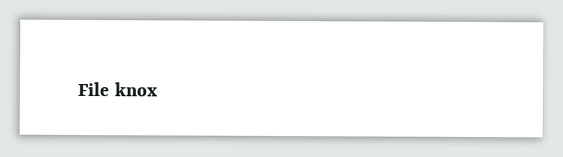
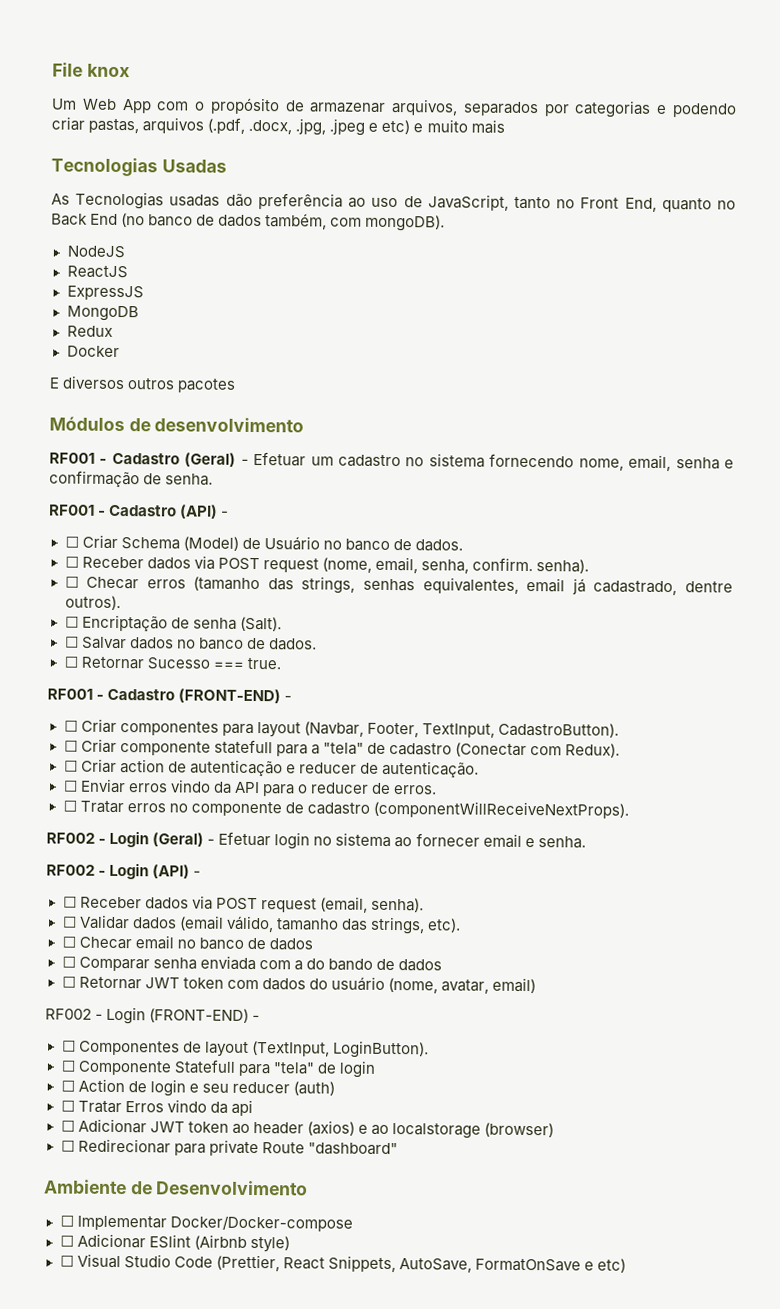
(158, 89) none -> [51,97,737,118] [51,116,505,136] [51,157,227,177] [51,191,736,213] [51,213,446,232] [66,245,125,259] [66,265,128,279] [66,285,144,301] [66,305,139,322] [66,325,113,337] [66,345,120,358] [49,375,237,393] [49,416,305,433] [49,451,735,472] [49,470,214,488] [49,504,230,519] [64,534,463,552] [64,555,589,574] [64,576,734,596] [64,595,121,611] [64,614,282,632] [64,636,317,651] [63,656,281,670] [47,688,293,704] [63,718,619,738] [63,738,621,758] [63,758,479,778] [62,778,438,797] [62,800,629,819] [46,830,586,850] [46,862,202,880] [62,895,424,913] [61,914,461,935] [61,935,313,951] [61,955,442,972] [61,976,536,994] [45,1006,261,1025] [61,1040,429,1059] [60,1059,376,1078] [60,1078,335,1097] [60,1099,253,1117] [60,1118,554,1139] [60,1138,398,1157] [44,1179,309,1196] [59,1215,353,1232] [59,1233,290,1253] [59,1253,626,1273] // Um Web App com o propósito de armazenar arquivos, separados por categorias e podendo criar pastas, arquivos (.pdf, .docx, .jpg, .jpeg e etc) e muito mais // Tecnologias Usadas // As Tecnologias usadas dão preferência ao uso de JavaScript, tanto no Front End, quanto no Back End (no banco de dados também, com mongoDB). // NodeJS // ReactJS // ExpressJS // MongoDB // Redux // Docker // E diversos outros pacotes // Módulos de desenvolvimento // RF001 - Cadastro (Geral) - Efetuar um cadastro no sistema fornecendo nome, email, senha e confirmação de senha. // RF001 - Cadastro (API) - // ☐ Criar Schema (Model) de Usuário no banco de dados. // ☐ Receber dados via POST request (nome, email, senha, confirm. senha). // ☐ Checar erros (tamanho das strings, senhas equivalentes, email já cadastrado, dentre outros). // ☐ Encriptação de senha (Salt). // ☐ Salvar dados no banco de dados. // ☐ Retornar Sucesso === true. // RF001 - Cadastro (FRONT-END) - // ☐ Criar componentes para layout (Navbar, Footer, TextInput, CadastroButton). // ☐ Criar componente statefull para a "tela" de cadastro (Conectar com Redux). // ☐ Criar action de autenticação e reducer de autenticação. // ☐ Enviar erros vindo da API para o reducer de erros. // ☐ Tratar erros no componente de cadastro (componentWillReceiveNextProps). // RF002 - Login (Geral) - Efetuar login no sistema ao fornecer email e senha. // RF002 - Login (API) - // ☐ Receber dados via POST request (email, senha). // ☐ Validar dados (email válido, tamanho das strings, etc). // ☐ Checar email no banco de dados // ☐ Comparar senha enviada com a do bando de dados // ☐ Retornar JWT token com dados do usuário (nome, avatar, email) // RF002 - Login (FRONT-END) - // ☐ Componentes de layout (TextInput, LoginButton). // ☐ Componente Statefull para "tela" de login // ☐ Action de login e seu reducer (auth) // ☐ Tratar Erros vindo da api // ☐ Adicionar JWT token ao header (axios) e ao localstorage (browser) // ☐ Redirecionar para private Route "dashboard" // Ambiente de Desenvolvimento // ☐ Implementar Docker/Docker-compose // ☐ Adicionar ESlint (Airbnb style) // ☐ Visual Studio Code (Prettier, React Snippets, AutoSave, FormatOnSave e etc)

